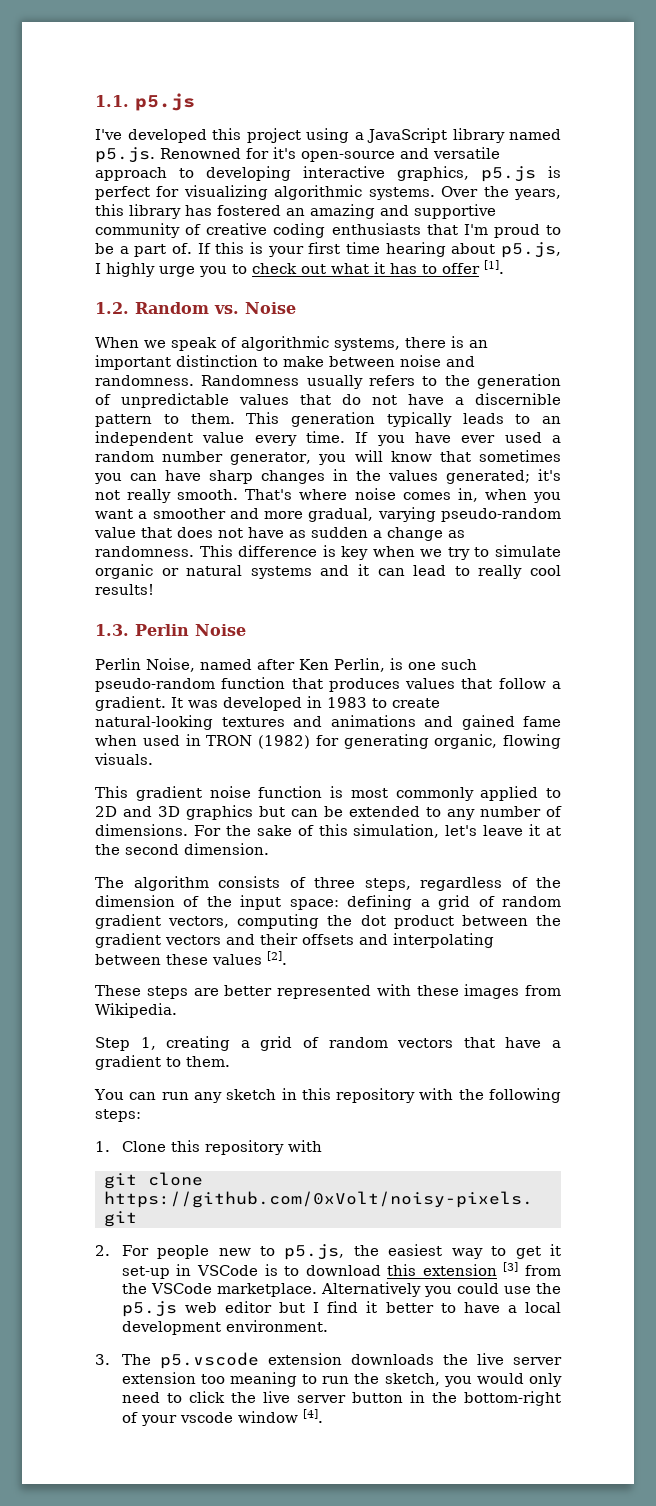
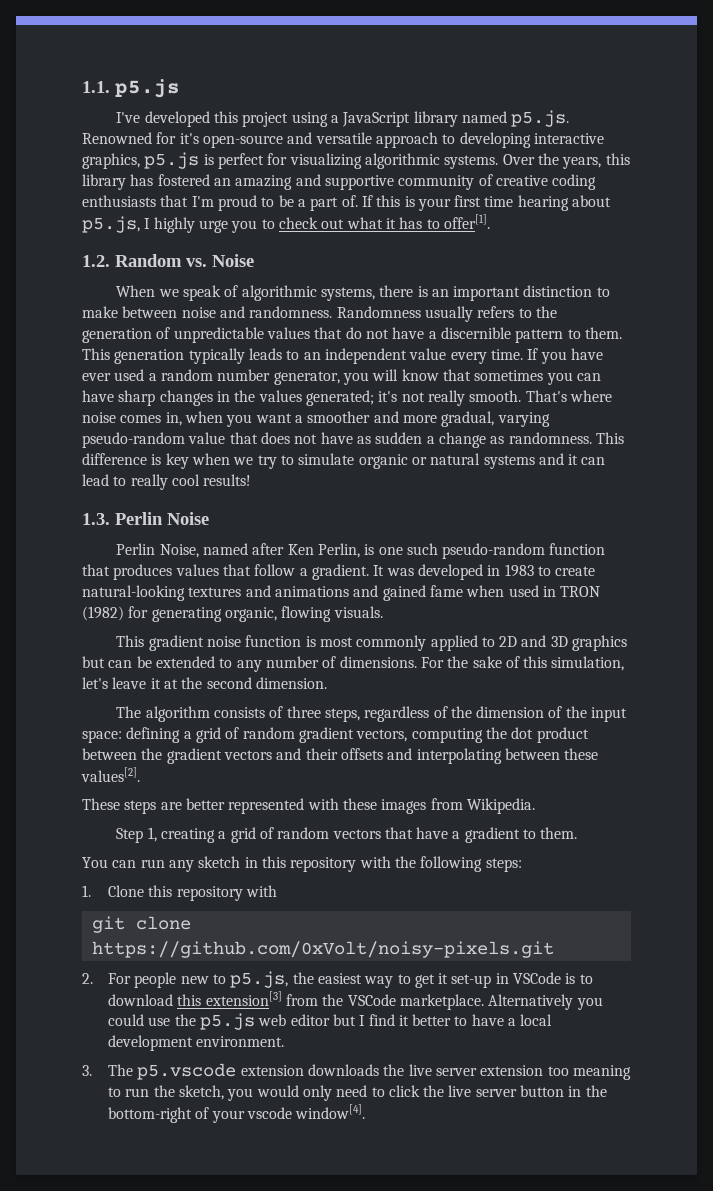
[442,260,504,274] offer [1]. -> [443,214,490,229] offer[1].
[212,951,287,965] values [2]. -> [81,767,140,782] values[2].
[422,1262,519,1276] extension [3] -> [205,991,282,1006] extension[3]
[237,1409,323,1423] window [4]. -> [295,1104,366,1119] window[4].

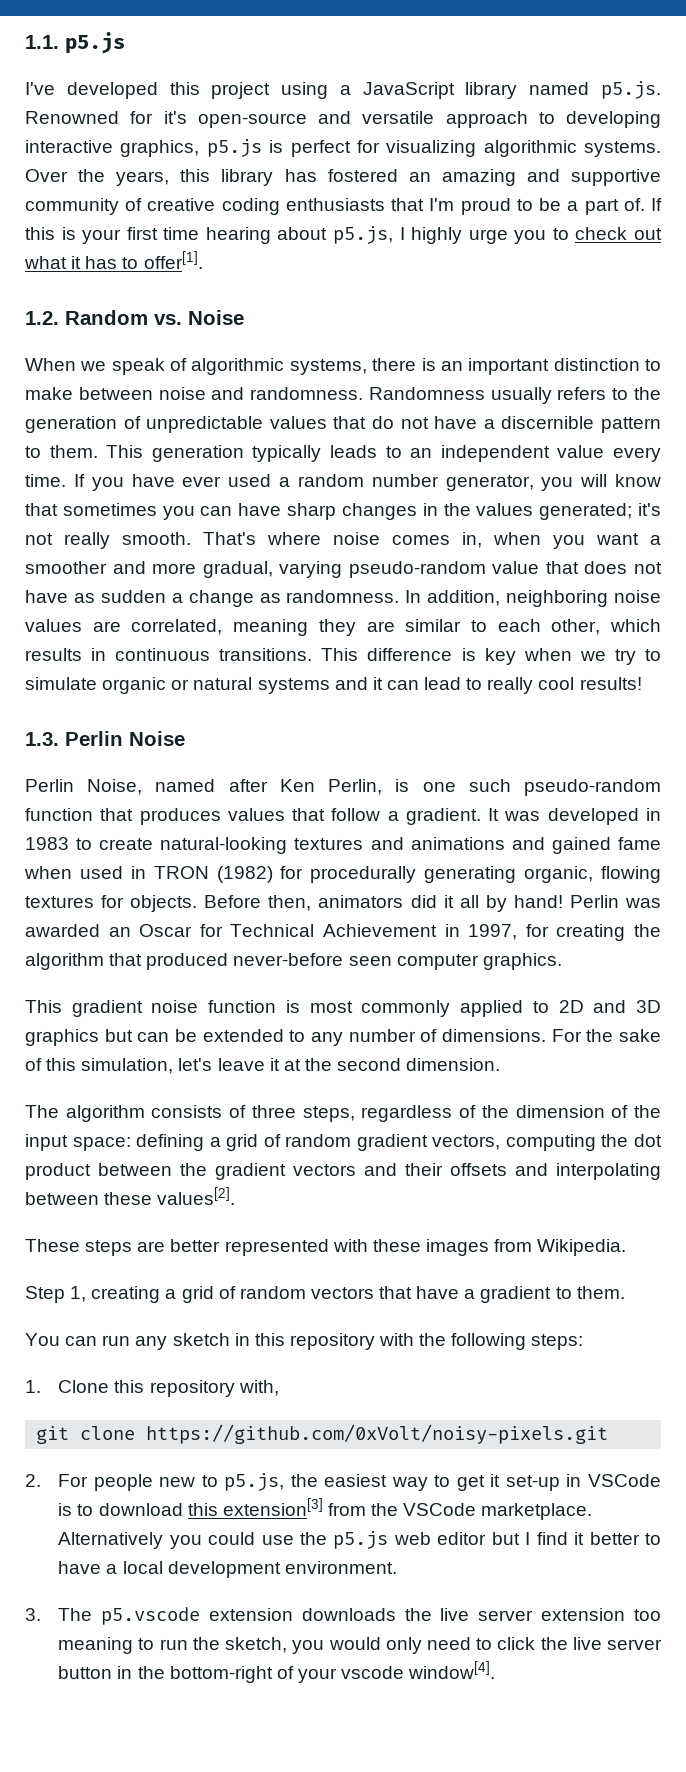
(592, 438) none -> [405,590,661,607] [25,619,661,636] [25,648,313,661] In addition, neighboring noise values are correlated, meaning they are similar to each other, which results in continuous transitions.
(149, 612) none -> [310,866,417,883] procedurally
[333,606,383,618] visuals. -> [25,895,661,912] [25,924,662,941] [25,953,562,970] textures for objects. Before then, animators did it all by hand! Perlin was awarded an Oscar for Technical Achievement in 1997, for creating the algorithm that produced never-before seen computer graphics.
[245,885,277,897] with -> [238,1380,279,1396] with,

